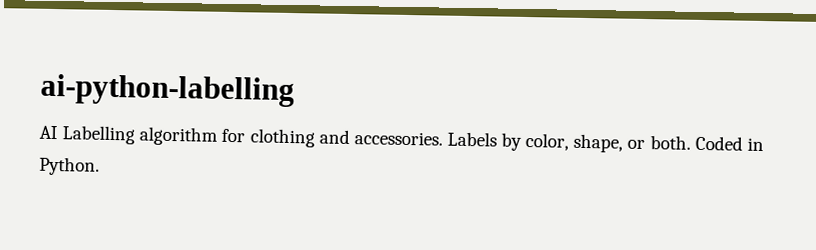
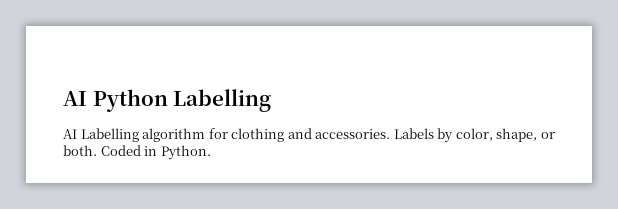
[40,73,295,108] ai-python-labelling -> [63,89,272,112] AI Python Labelling

